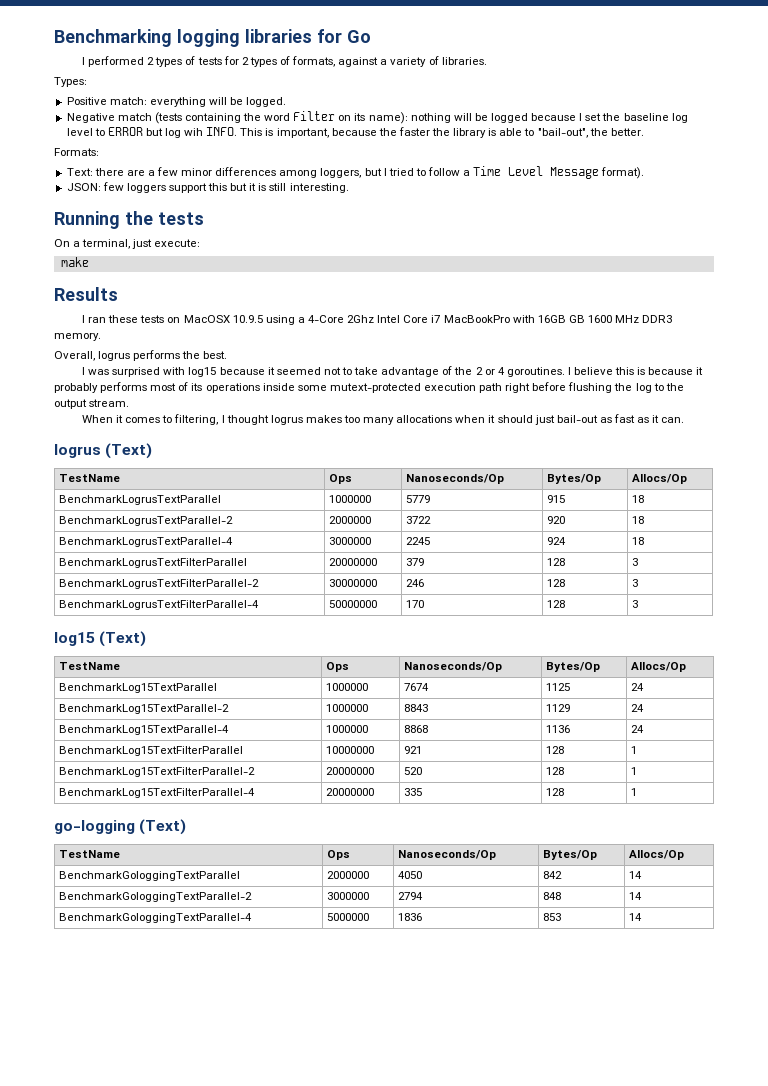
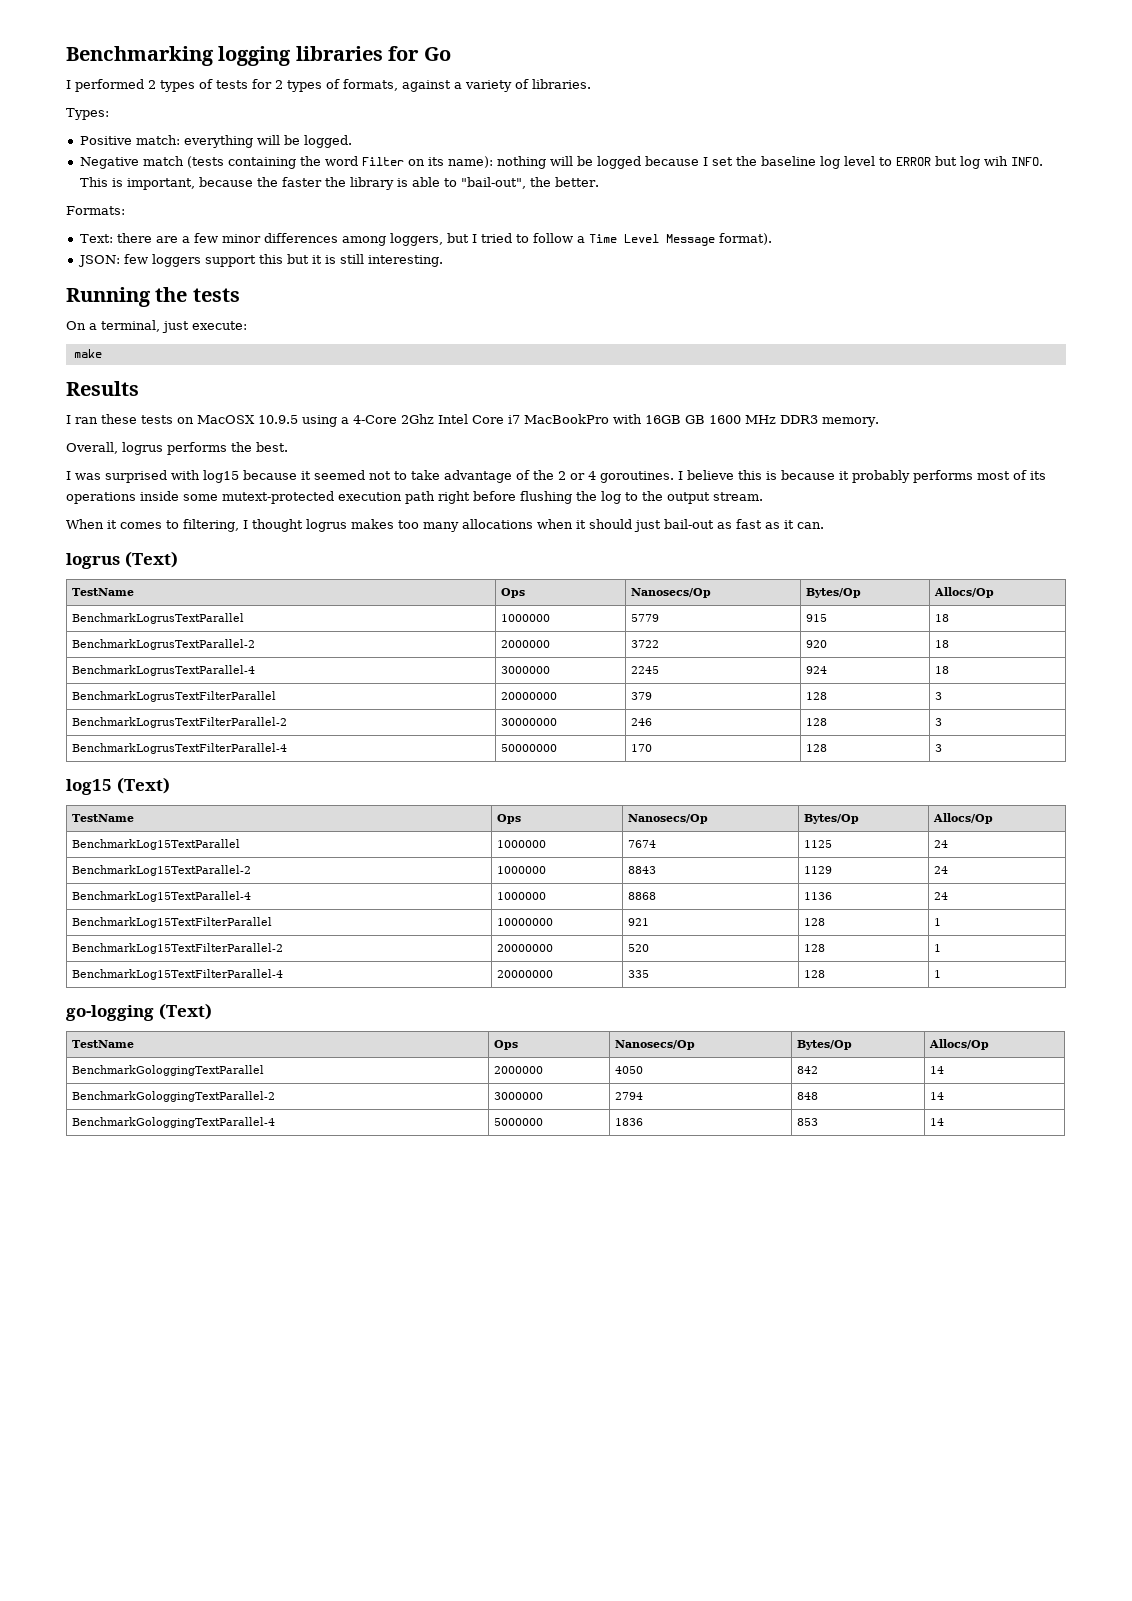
[406,474,505,484] Nanoseconds/Op -> [631,588,712,598] Nanosecs/Op
[404,662,503,672] Nanoseconds/Op -> [628,814,709,824] Nanosecs/Op
[398,850,497,860] Nanoseconds/Op -> [615,1040,696,1050] Nanosecs/Op

